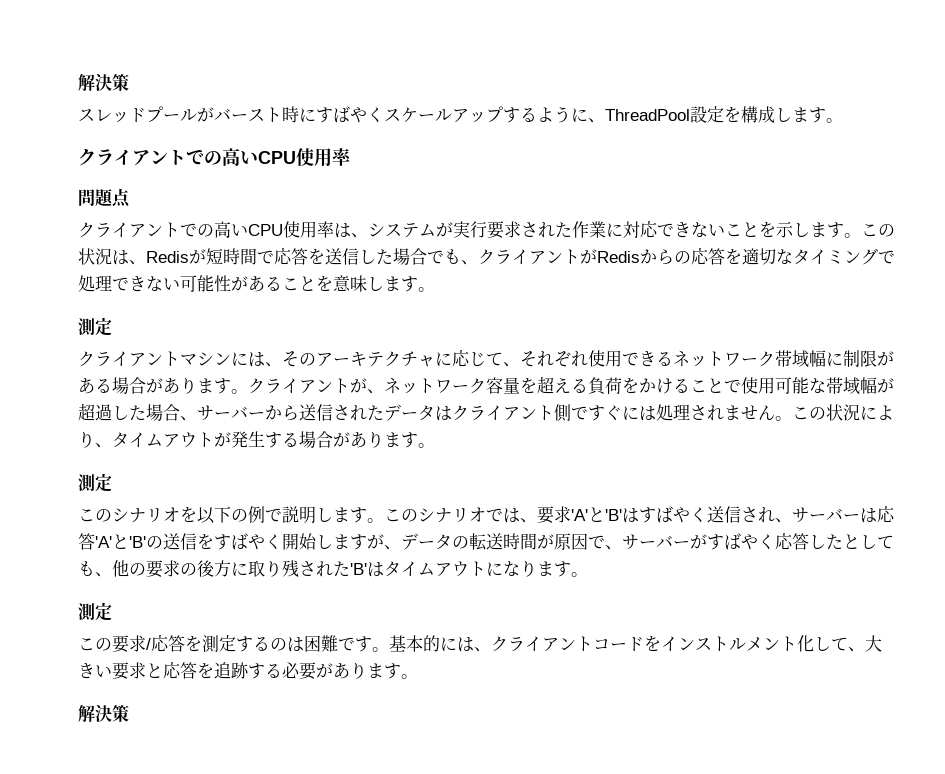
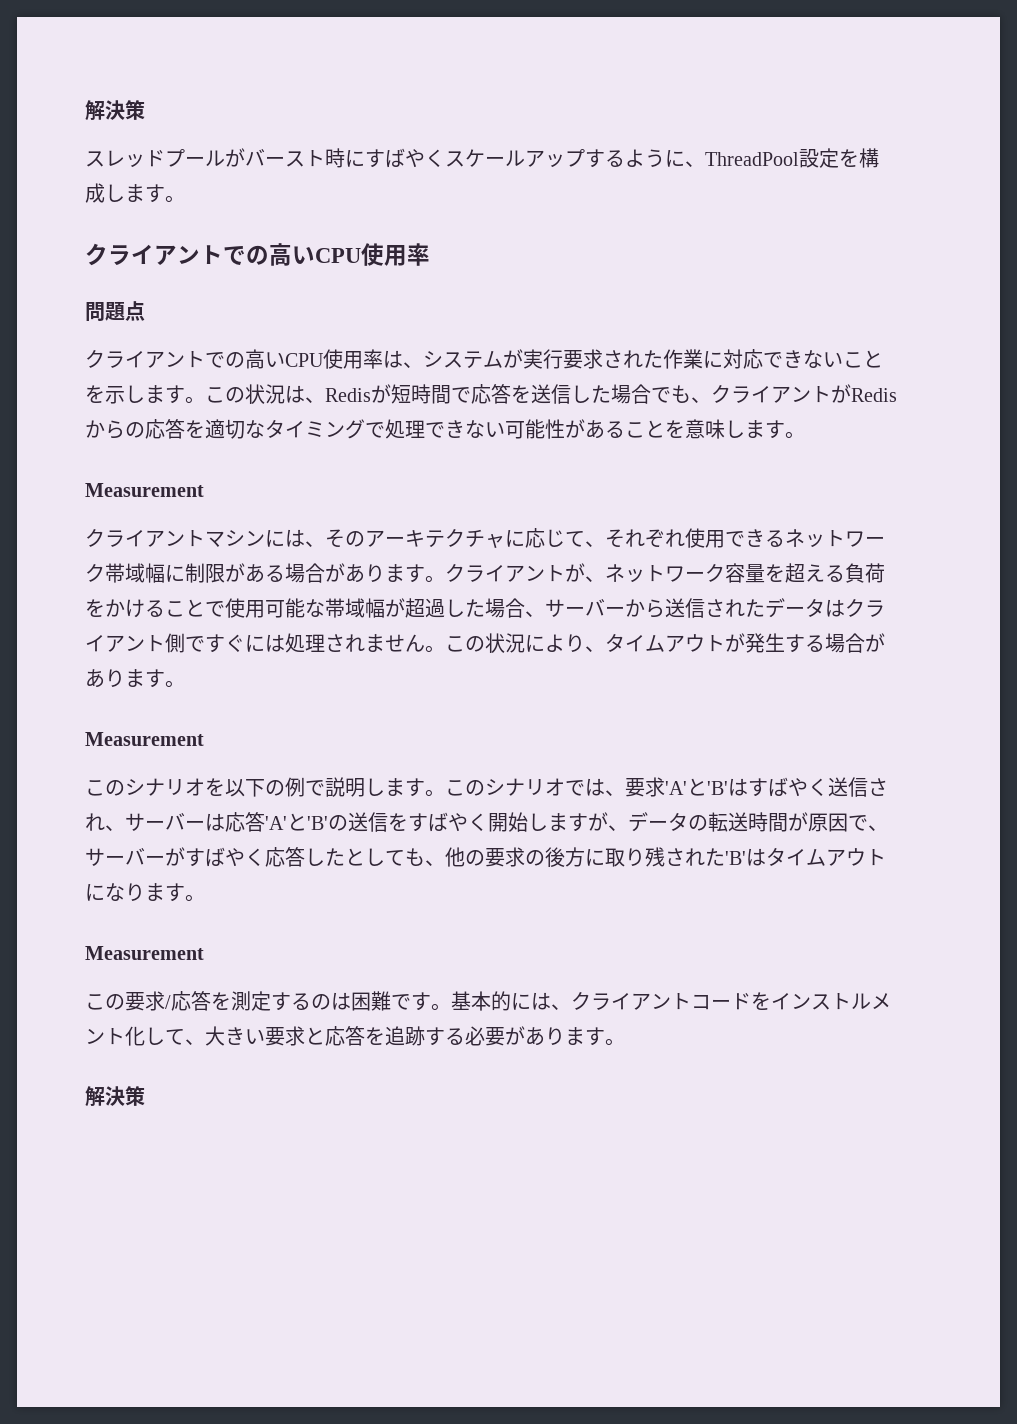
[78,317,112,336] 測定 -> [85,483,204,497] Measurement
[78,473,112,492] 測定 -> [85,732,204,746] Measurement
[78,602,112,621] 測定 -> [85,946,204,960] Measurement

